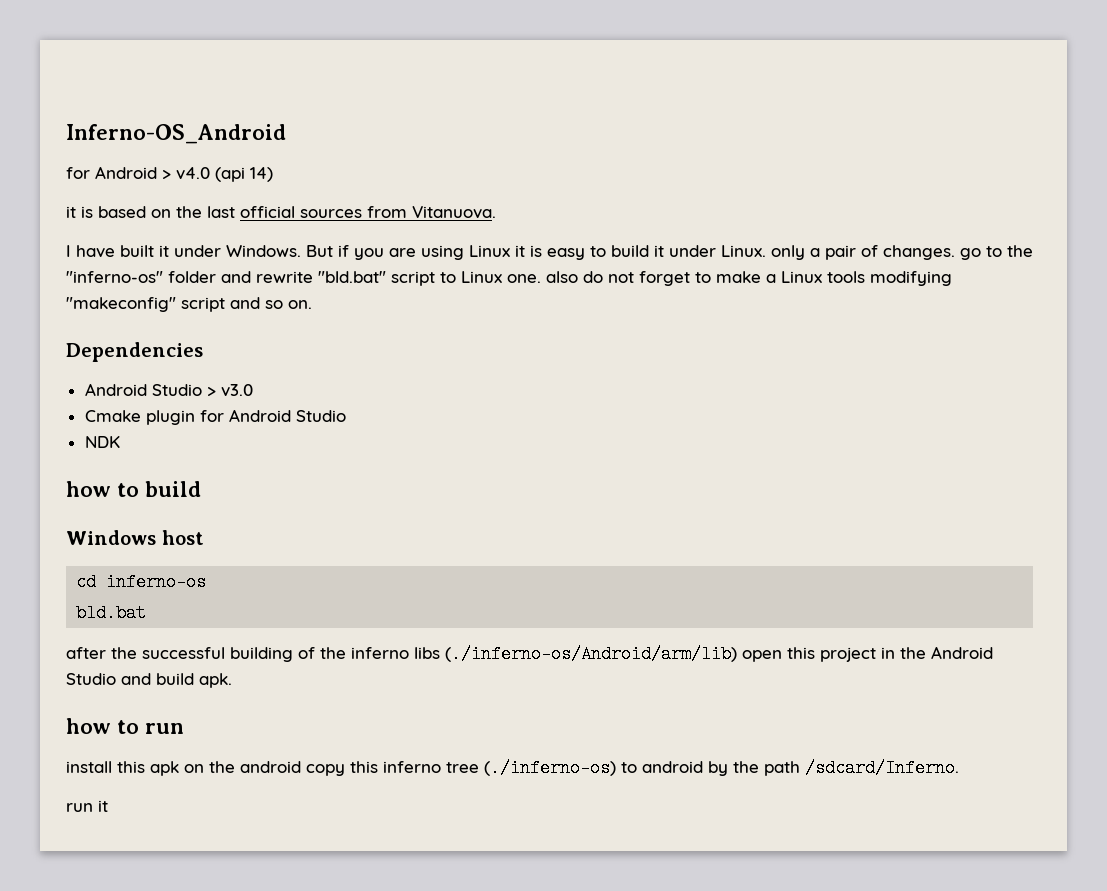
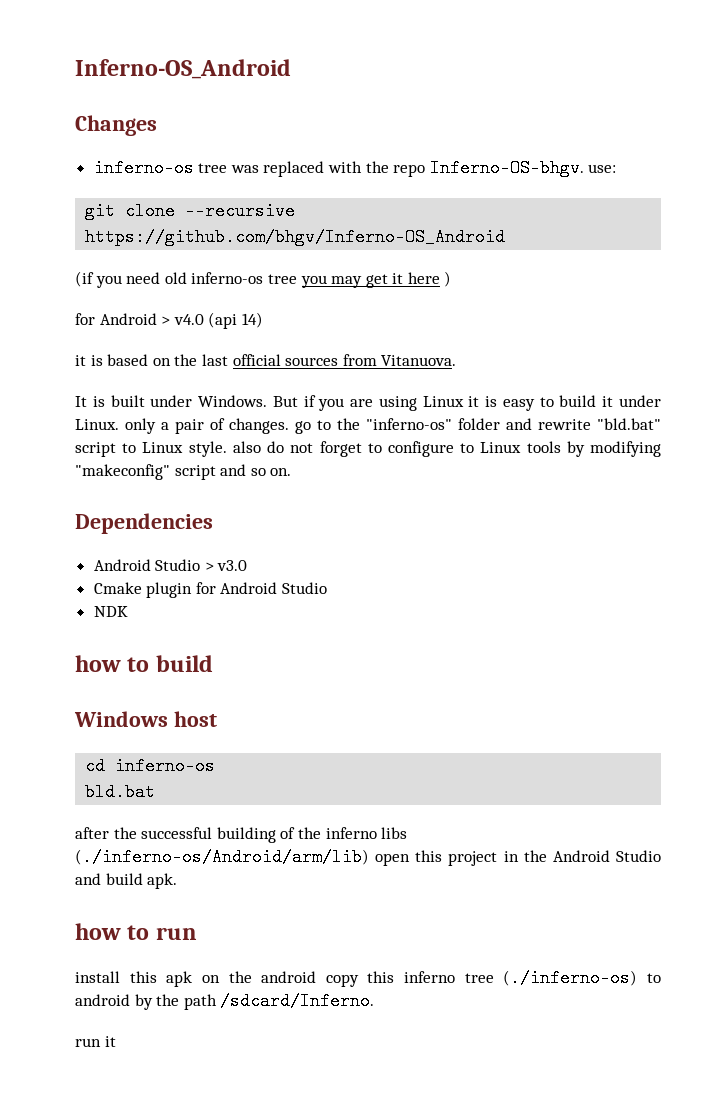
(286, 134) none -> [75,115,157,136] [93,159,617,177] [85,202,296,220] [85,228,506,246] [75,271,452,288] // Changes // inferno-os tree was replaced with the repo Inferno-OS-bhgv. use: // git clone --recursive https://github.com/bhgv/Inferno-OS_Android // (if you need old inferno-os tree you may get it here )
[66,245,169,258] I have built it -> [75,395,145,407] It is built
[507,274,541,283] one. -> [188,441,227,457] style.
[716,271,776,283] make a -> [387,441,475,457] configure to
(865, 277) none -> [566,441,585,457] by

